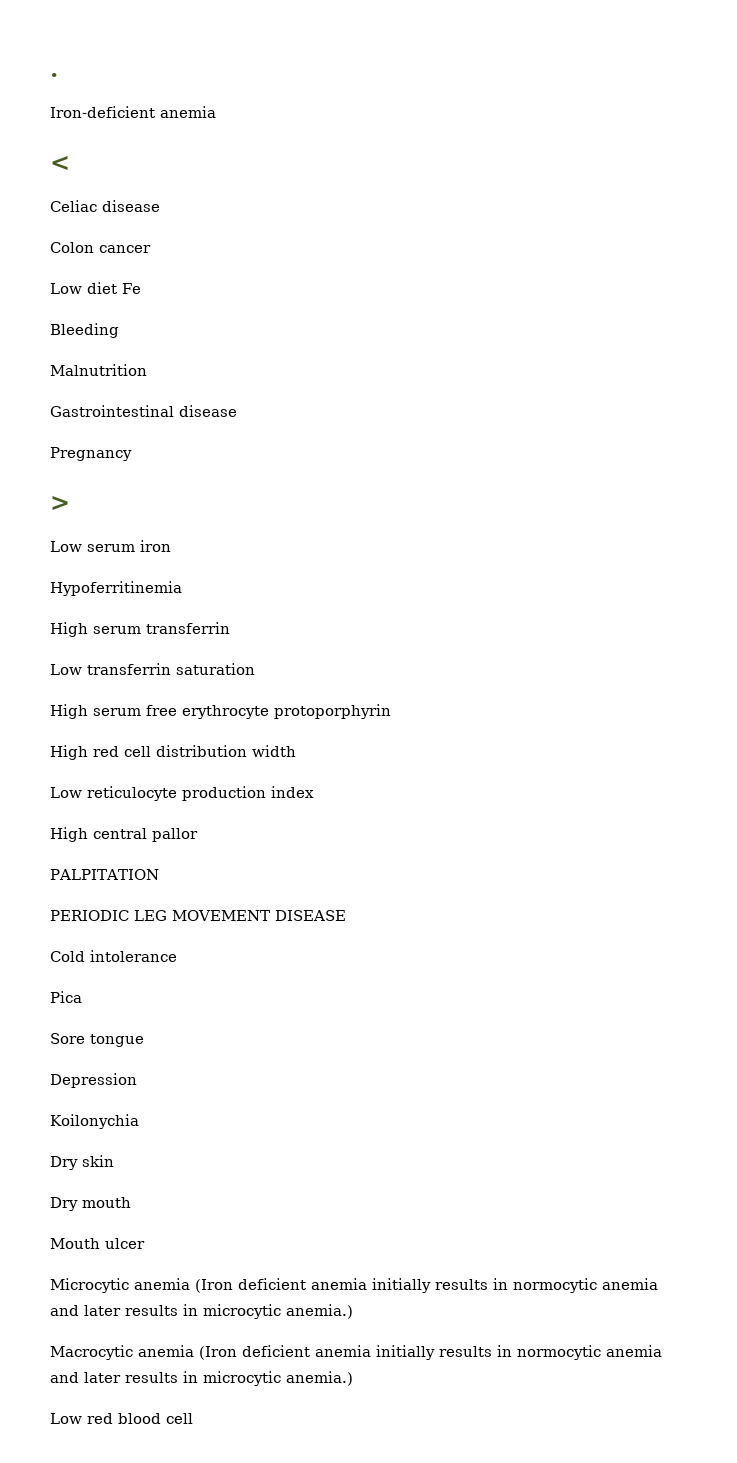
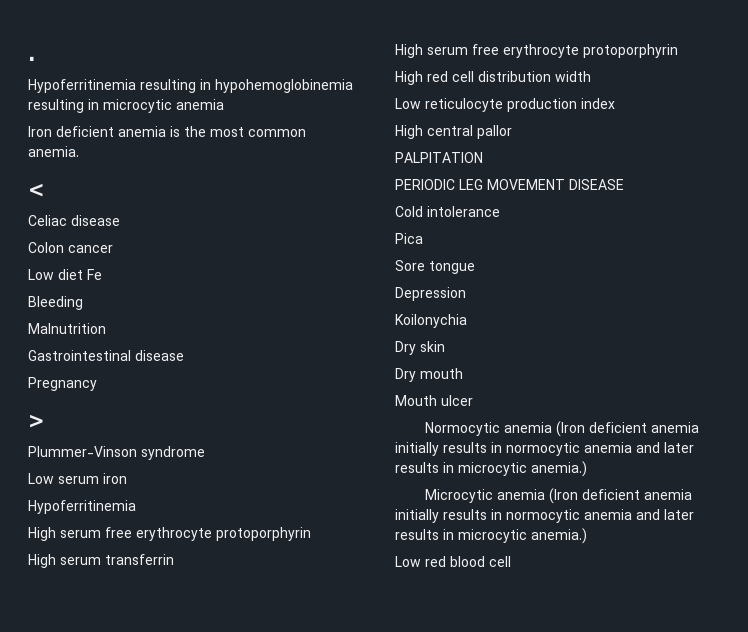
[50,106,216,118] Iron-deficient anemia -> [28,79,353,93] [28,99,224,113] [28,126,306,137] [28,146,79,157] Hypoferritinemia resulting in hypohemoglobinemia resulting in microcytic anemia // Iron deficient anemia is the most common anemia.
(70, 503) none -> [28,446,205,460] // Plummer-Vinson syndrome
(182, 588) none -> [28,527,311,541] // High serum free erythrocyte protoporphyrin
[50,663,255,675] // Low transferrin saturation -> (174, 559) none
[50,1278,129,1293] Microcytic -> [424,422,500,436] Normocytic
[50,1345,133,1360] Macrocytic -> [424,489,493,503] Microcytic

